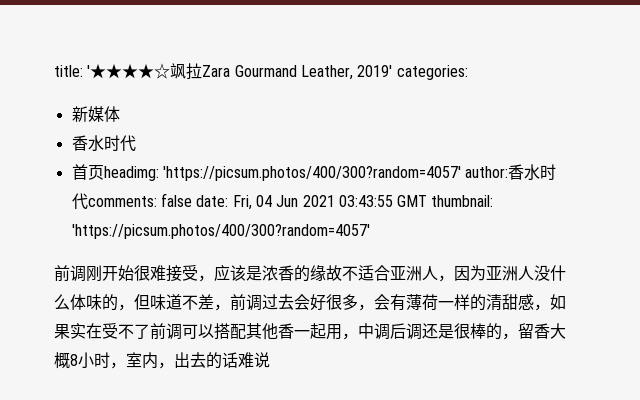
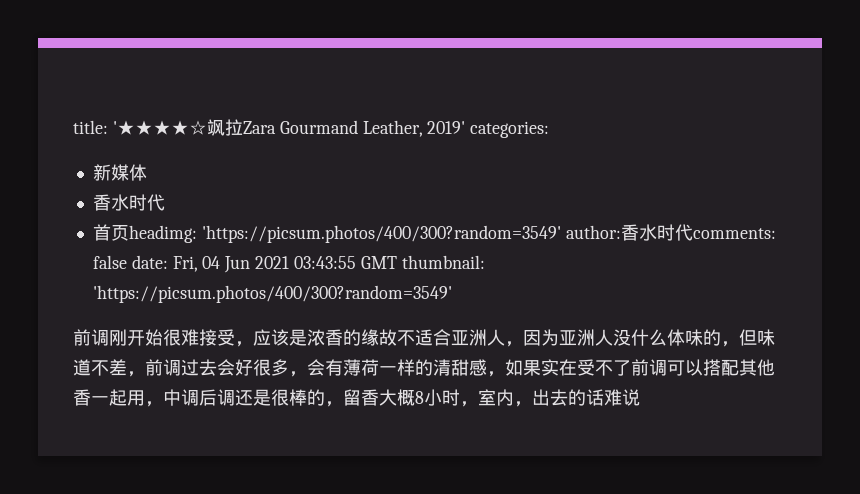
[162,166,461,181] 'https://picsum.photos/400/300?random=4057' -> [201,225,561,243] 'https://picsum.photos/400/300?random=3549'
[71,224,370,239] 'https://picsum.photos/400/300?random=4057' -> [92,285,452,303] 'https://picsum.photos/400/300?random=3549'

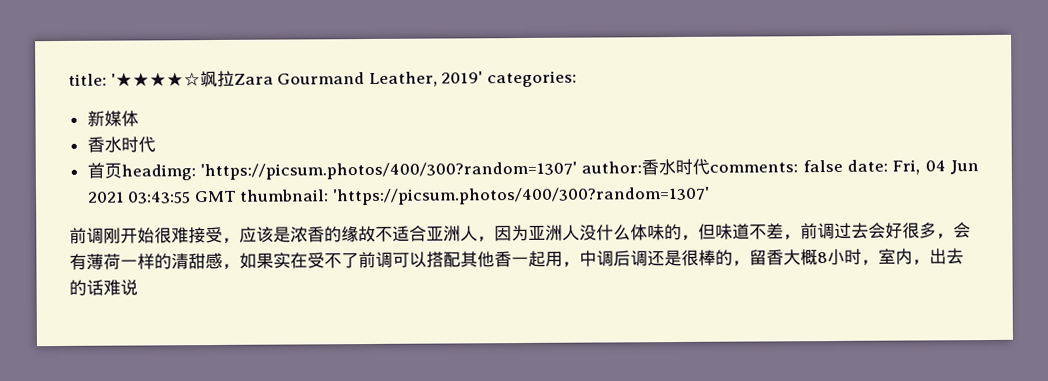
[201,225,561,243] 'https://picsum.photos/400/300?random=3549' -> [200,161,578,181] 'https://picsum.photos/400/300?random=1307'
[92,285,452,303] 'https://picsum.photos/400/300?random=3549' -> [332,186,711,206] 'https://picsum.photos/400/300?random=1307'

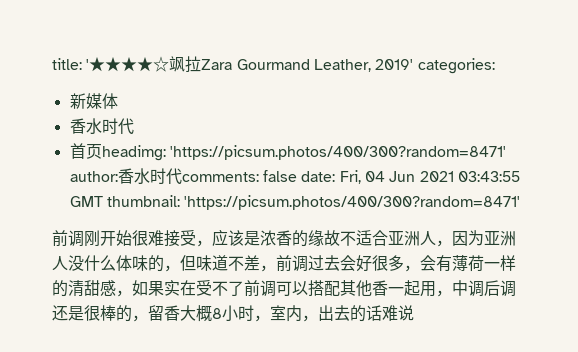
[200,161,578,181] 'https://picsum.photos/400/300?random=1307' -> [169,145,506,160] 'https://picsum.photos/400/300?random=8471'
[332,186,711,206] 'https://picsum.photos/400/300?random=1307' -> [184,195,521,210] 'https://picsum.photos/400/300?random=8471'

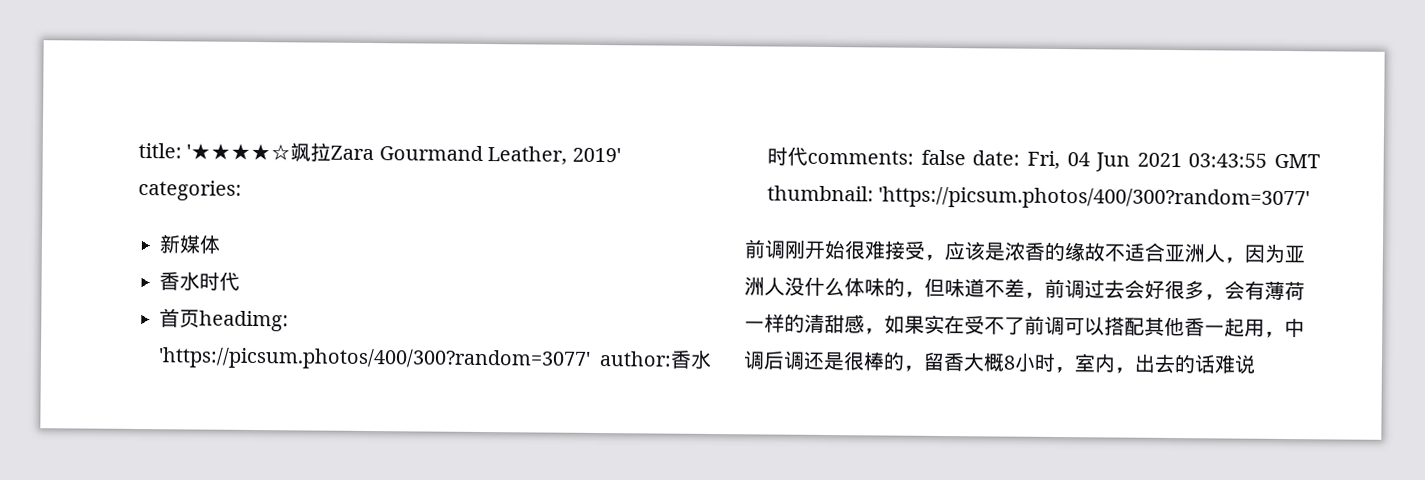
[169,145,506,160] 'https://picsum.photos/400/300?random=8471' -> [158,347,591,371] 'https://picsum.photos/400/300?random=3077'
[184,195,521,210] 'https://picsum.photos/400/300?random=8471' -> [878,186,1311,211] 'https://picsum.photos/400/300?random=3077'

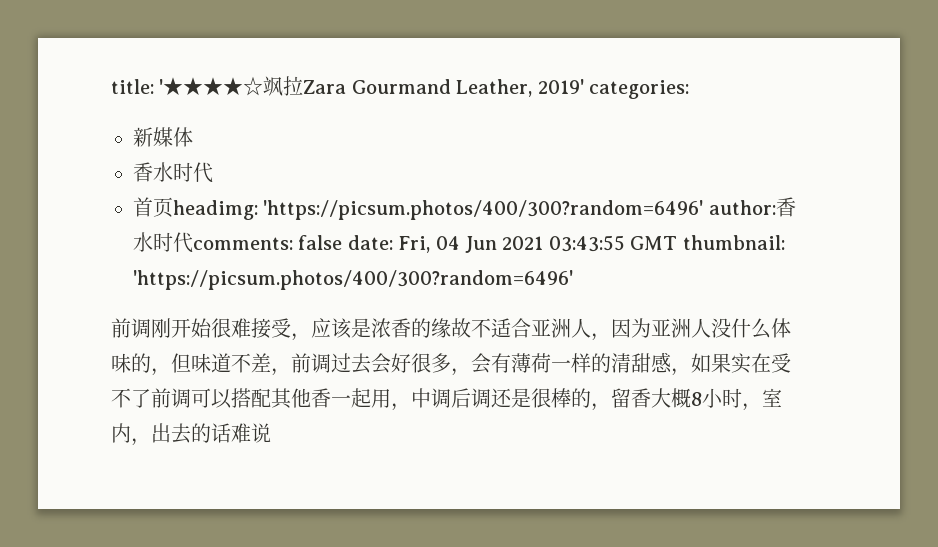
[158,347,591,371] 'https://picsum.photos/400/300?random=3077' -> [263,200,704,220] 'https://picsum.photos/400/300?random=6496'
[878,186,1311,211] 'https://picsum.photos/400/300?random=3077' -> [133,270,573,290] 'https://picsum.photos/400/300?random=6496'

